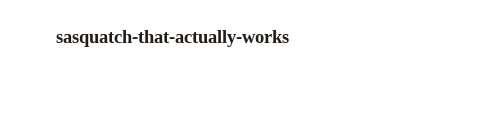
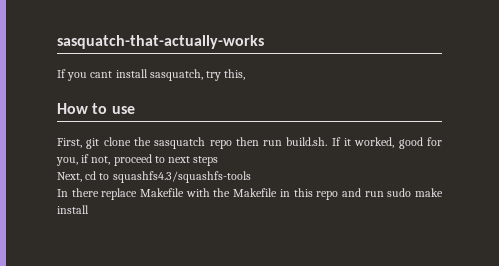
(289, 38) none -> [57,69,246,81] [57,103,135,114] [57,137,443,149] [56,154,219,166] [57,171,251,183] [57,188,443,200] [57,205,89,214] // If you cant install sasquatch, try this, // How to use // First, git clone the sasquatch repo then run build.sh. If it worked, good for you, if not, proceed to next steps // Next, cd to squashfs4.3/squashfs-tools // In there replace Makefile with the Makefile in this repo and run sudo make install

